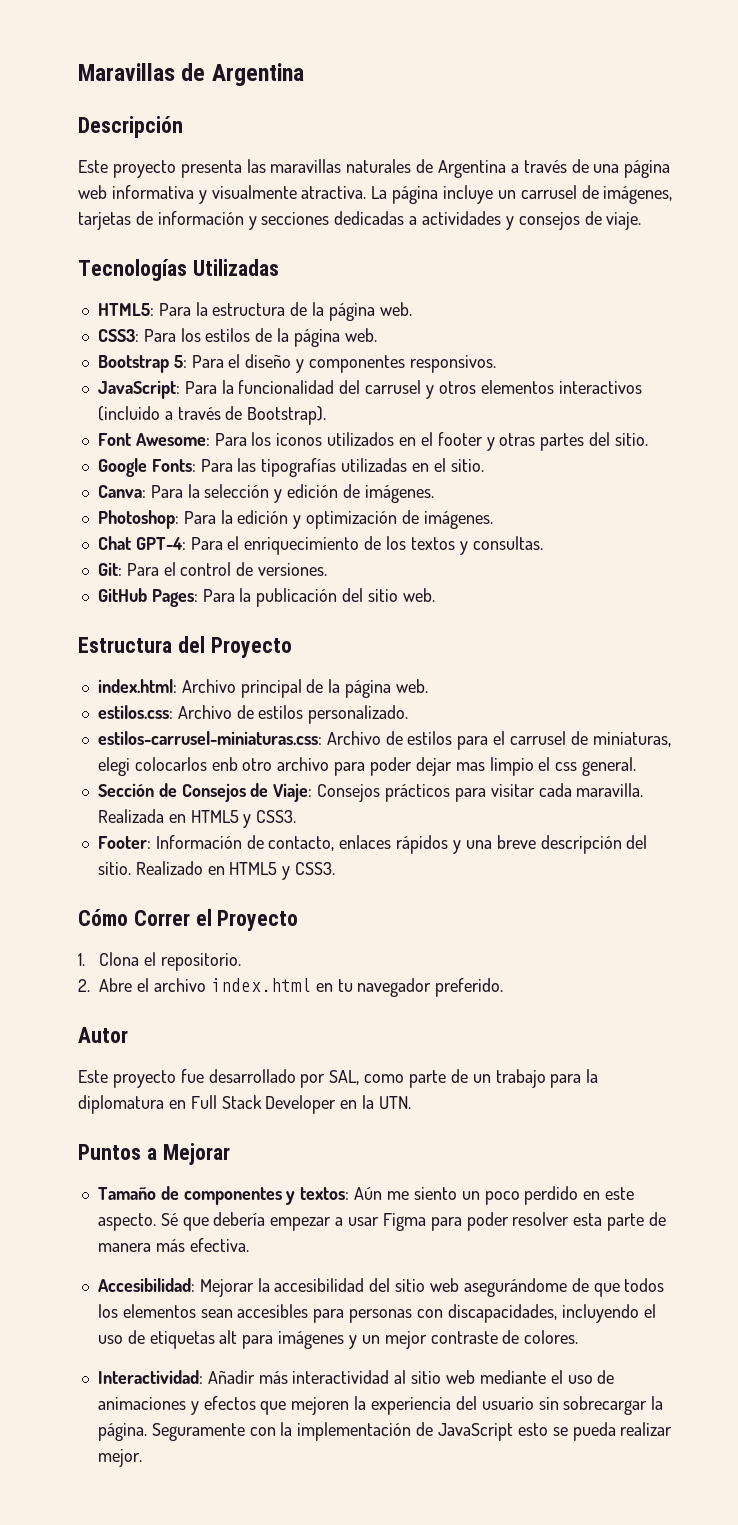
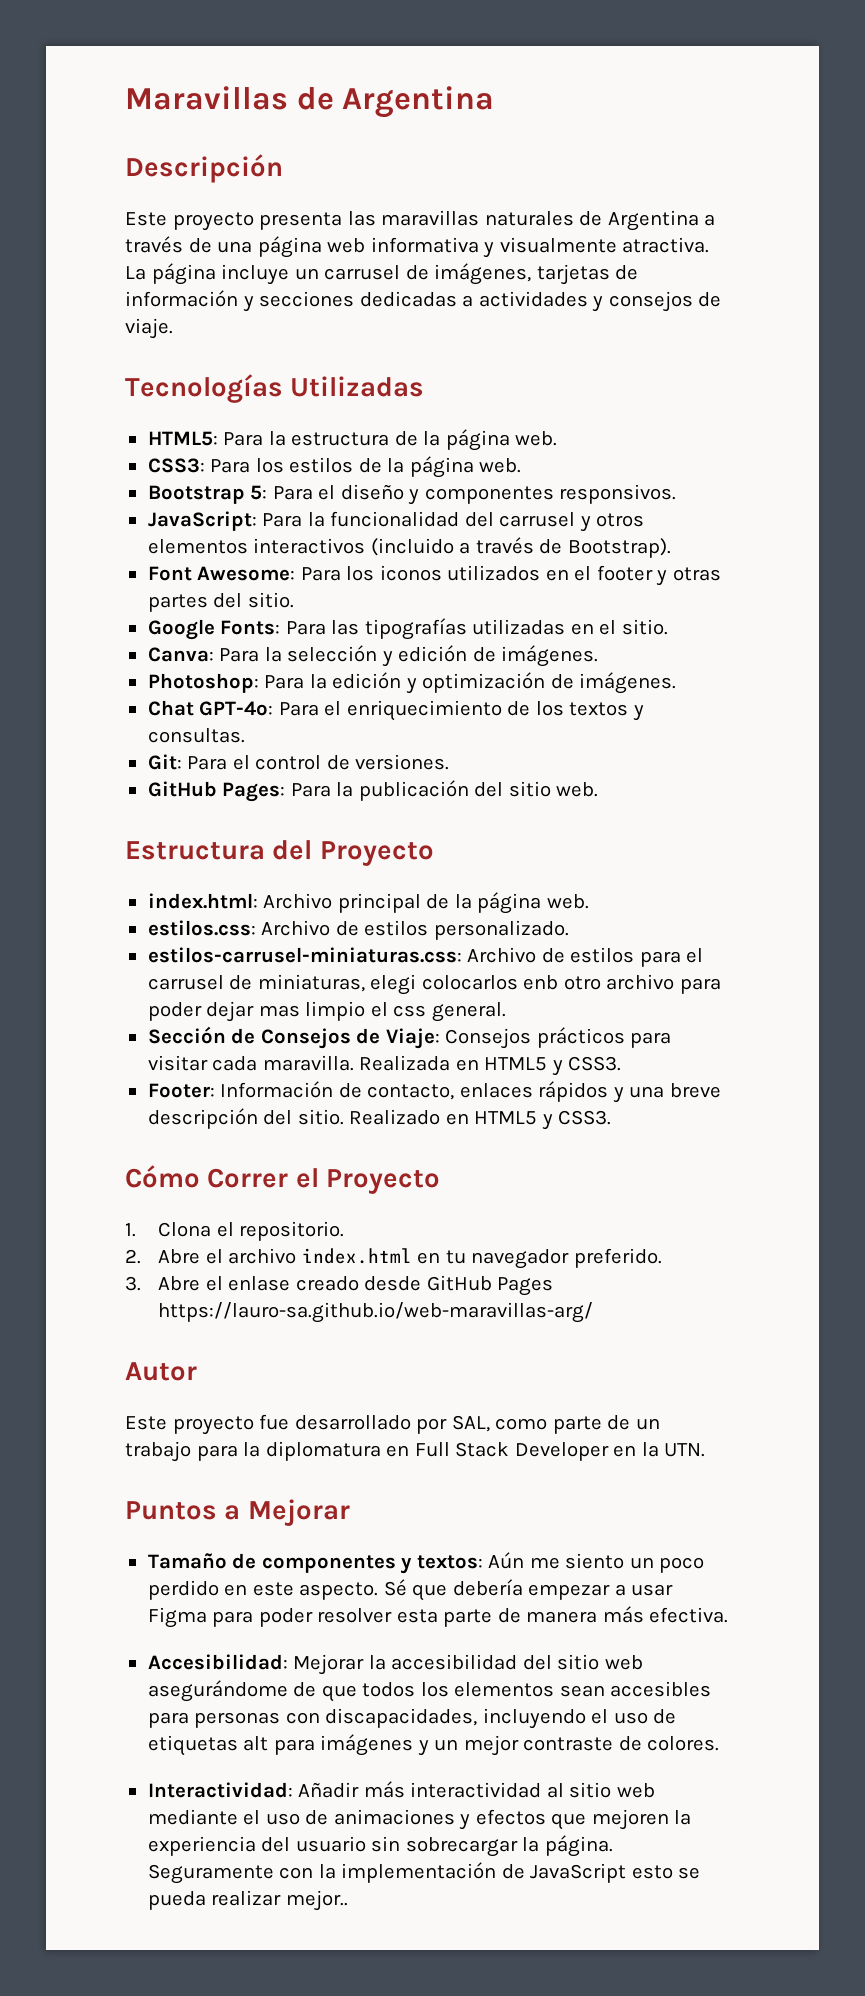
[135,537,186,550] GPT-4: -> [199,701,274,716] GPT-4o:
(504, 987) none -> [125,1275,554,1296] [158,1302,594,1323] // 3. Abre el enlase creado desde GitHub Pages https://lauro-sa.github.io/web-maravillas-arg/
[97,1449,142,1467] mejor. -> [285,1890,348,1911] mejor..

